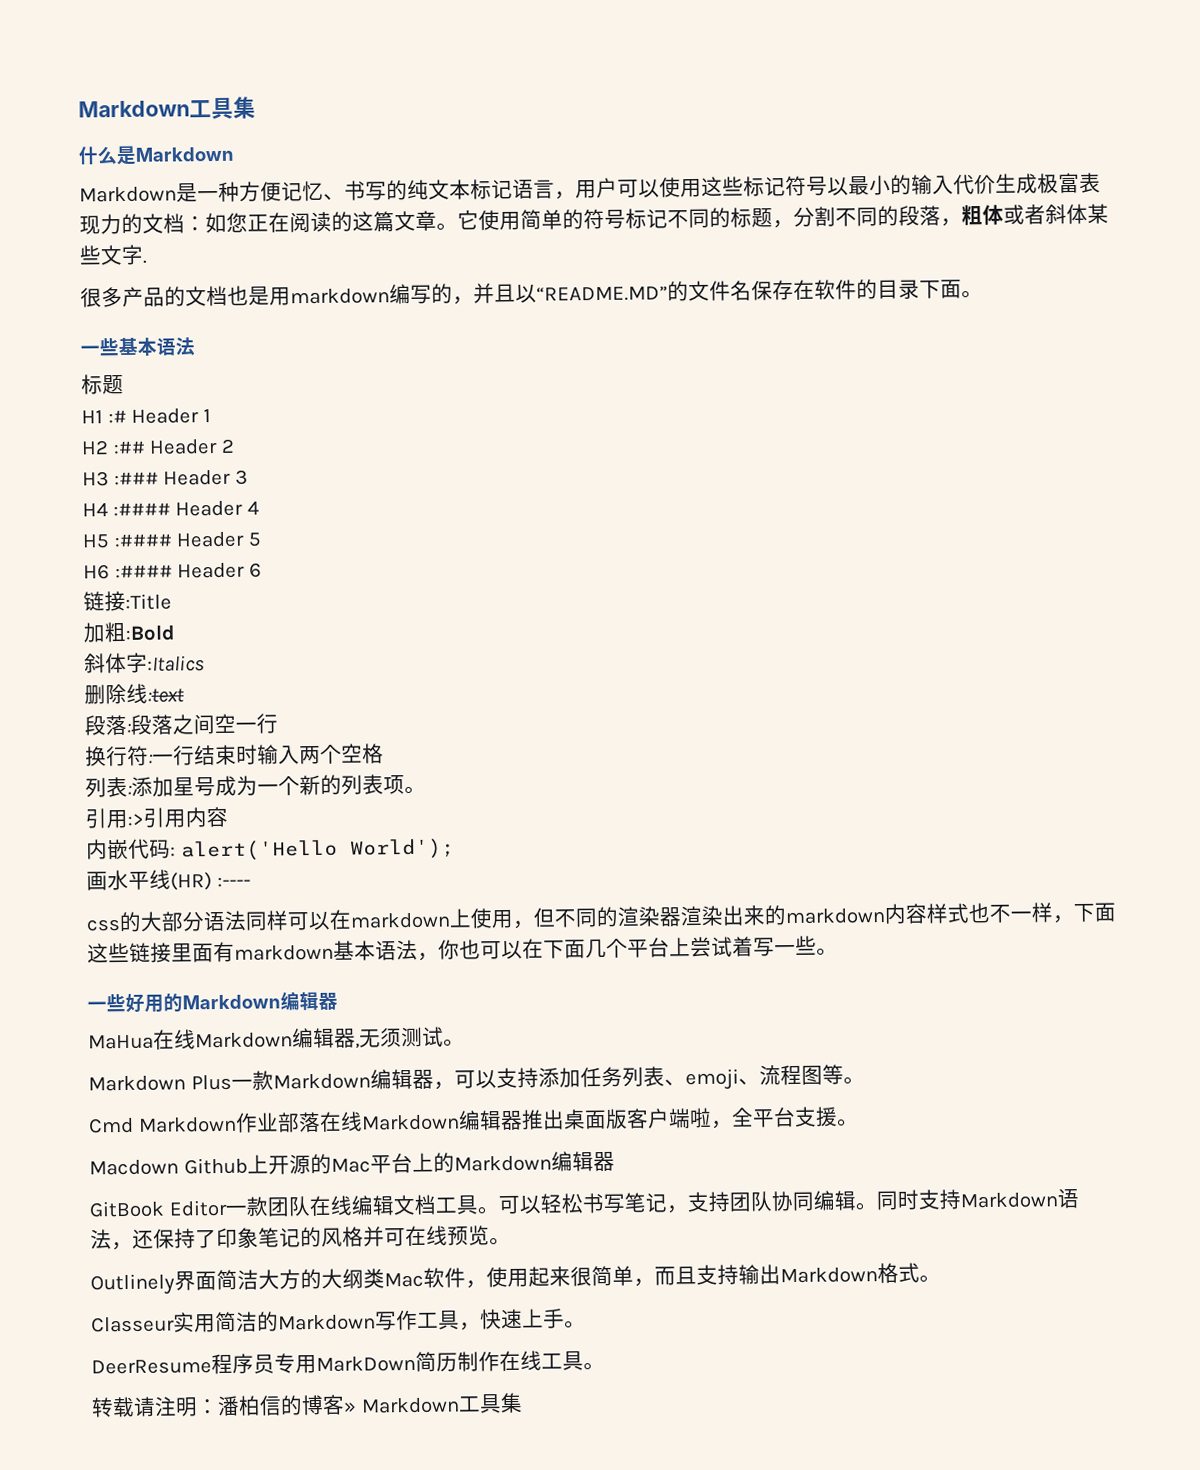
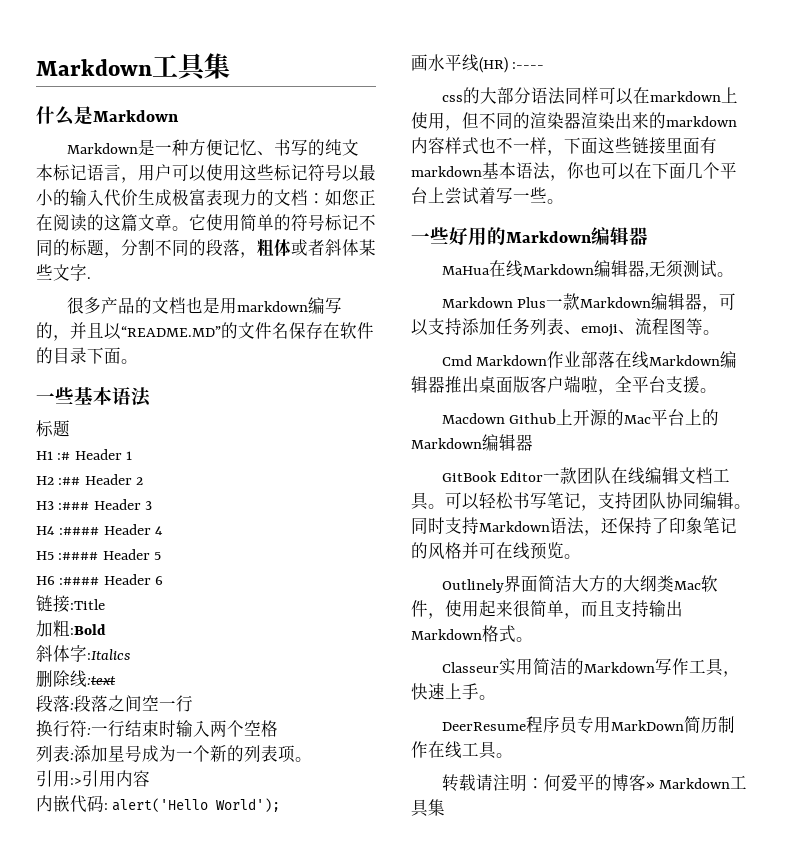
[217,1395,282,1417] 潘柏信 -> [544,774,596,791] 何爱平

